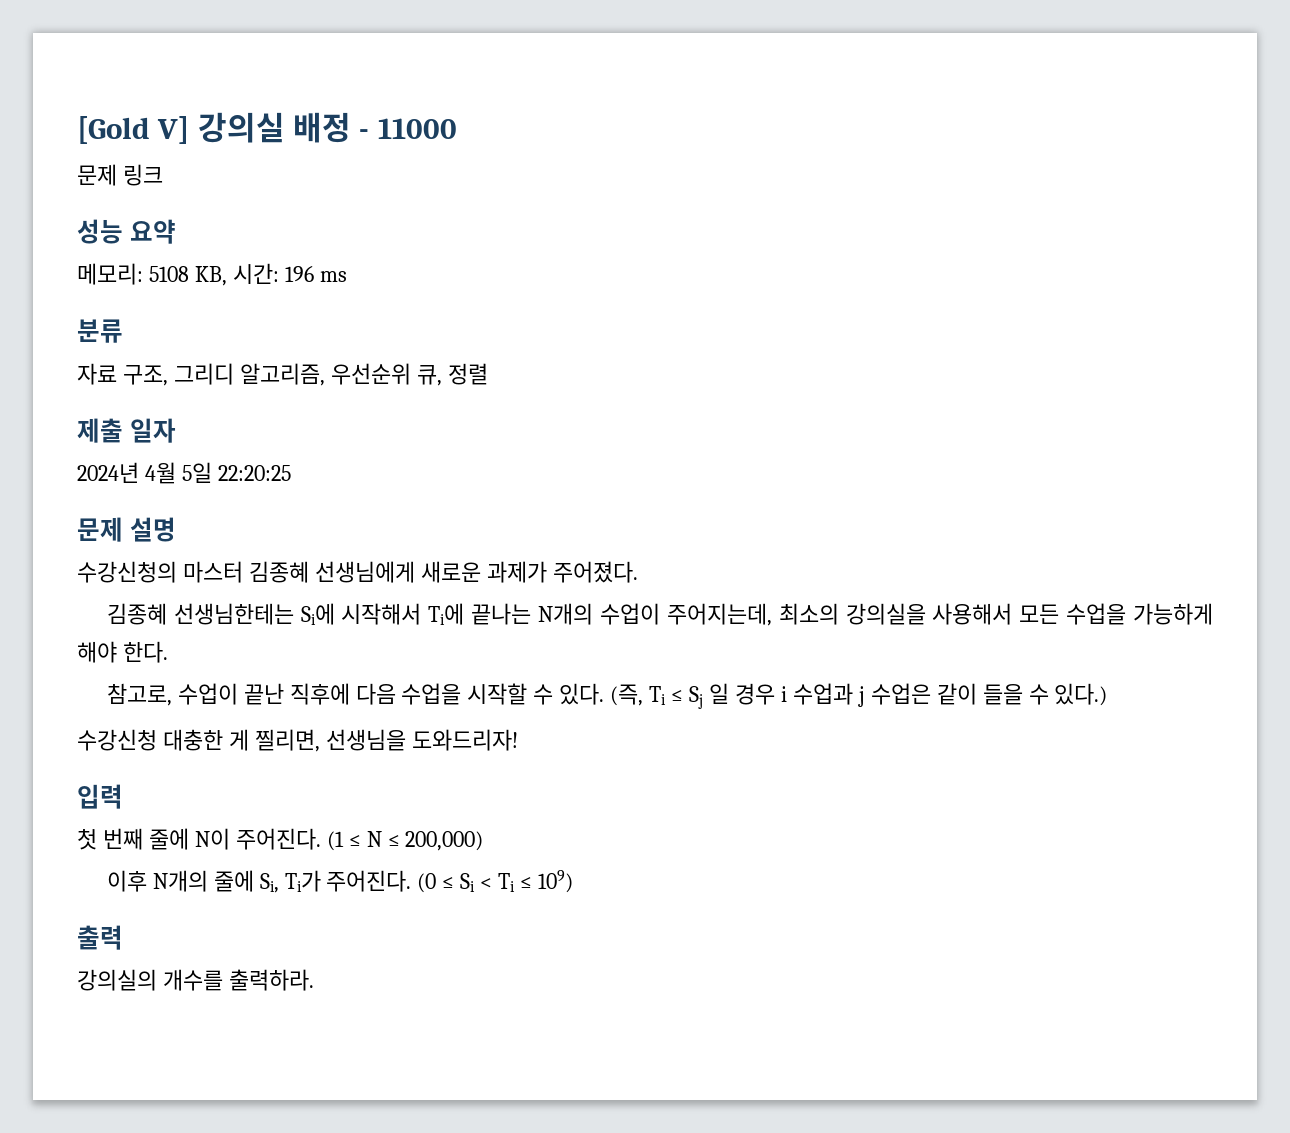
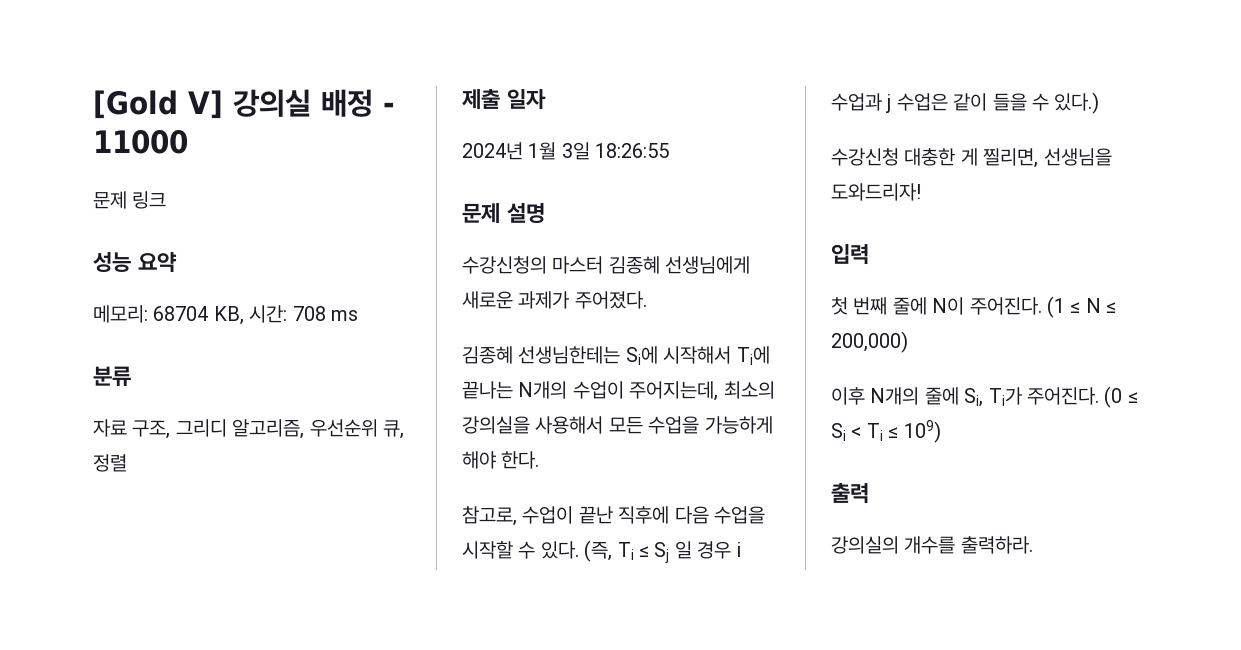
[148,266,189,282] 5108 -> [153,306,209,321] 68704
[284,266,314,282] 196 -> [292,306,326,321] 708
[144,462,291,484] 4월 5일 22:20:25 -> [528,142,670,160] 1월 3일 18:26:55

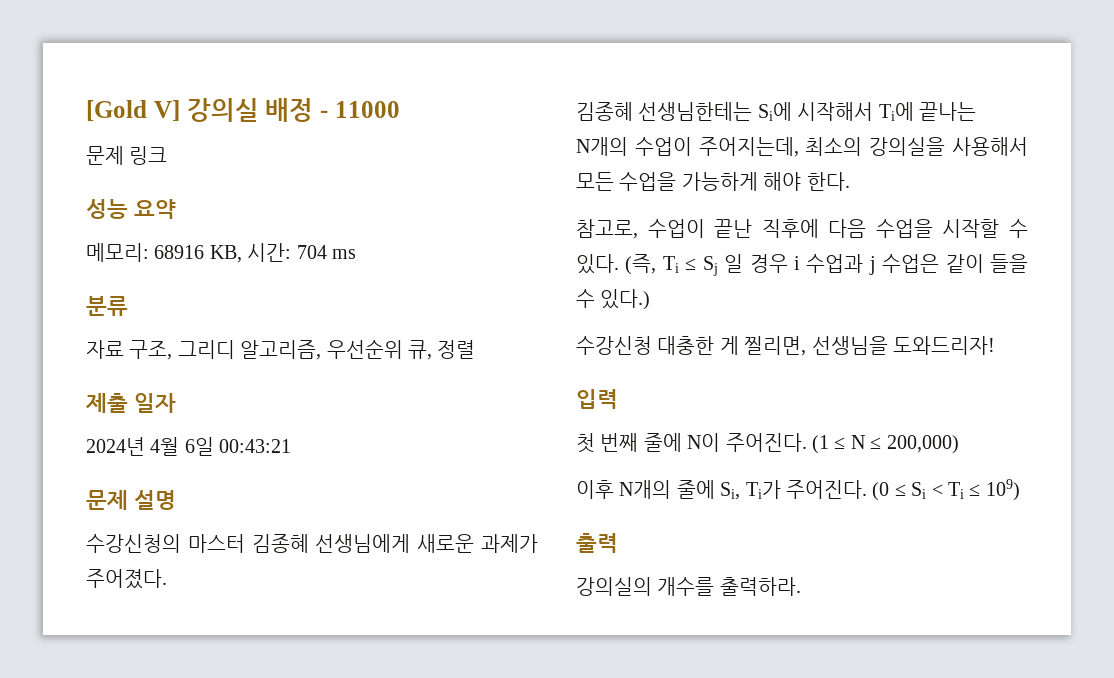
[153,306,209,321] 68704 -> [154,245,205,259] 68916
[292,306,326,321] 708 -> [296,245,327,259] 704
[528,142,670,160] 1월 3일 18:26:55 -> [150,437,292,456] 4월 6일 00:43:21

